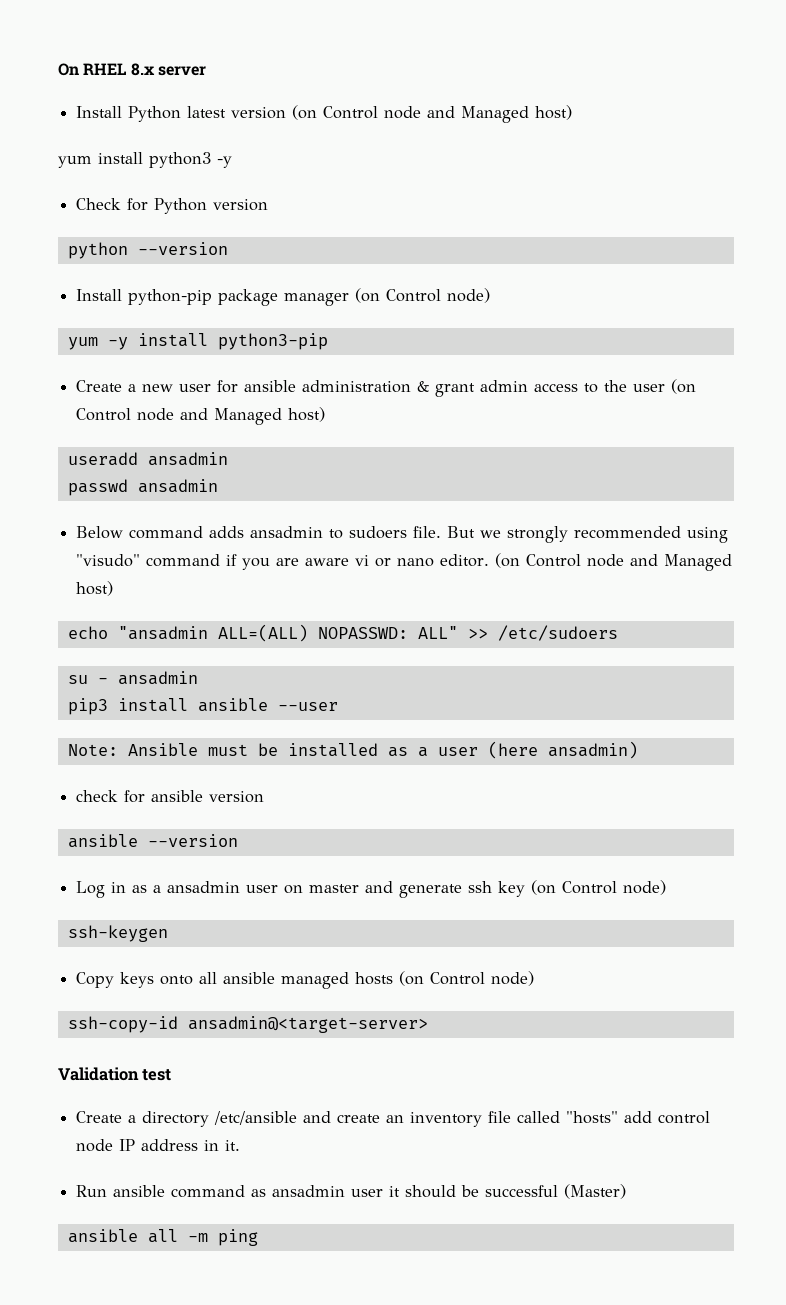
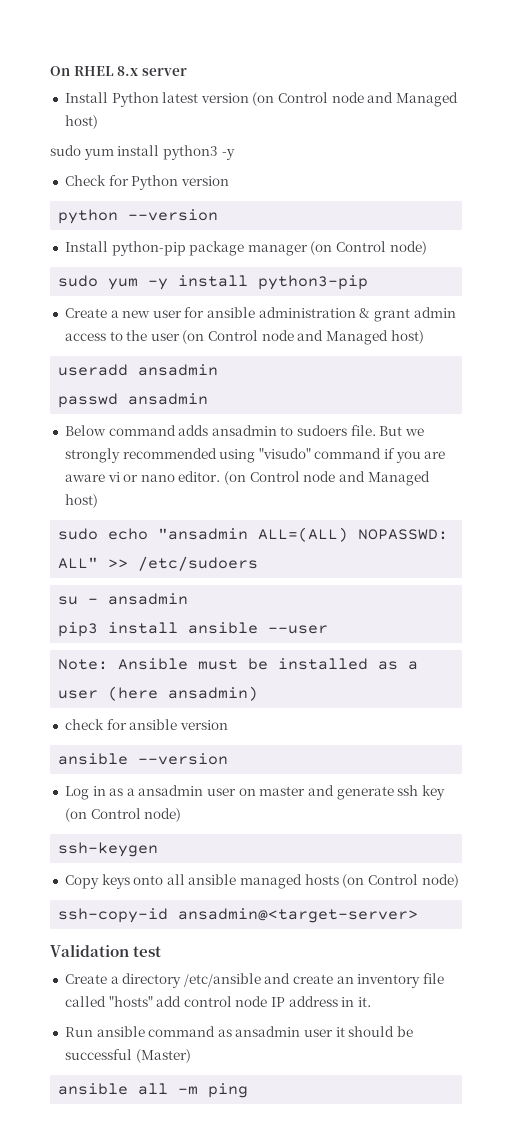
(573, 112) none -> [50,145,81,156] sudo
(491, 295) none -> [58,275,99,287] sudo
(114, 588) none -> [58,528,99,540] sudo

